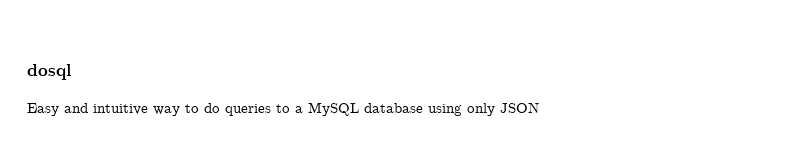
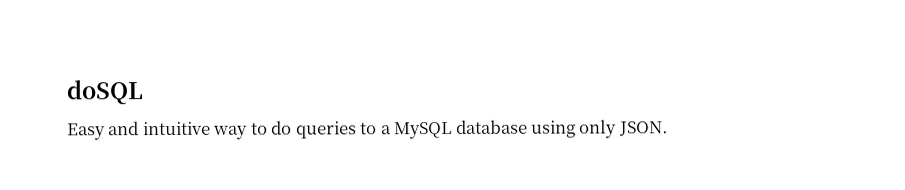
[27,64,71,80] dosql -> [66,79,144,105] doSQL
[500,102,539,113] JSON -> [618,121,668,137] JSON.

